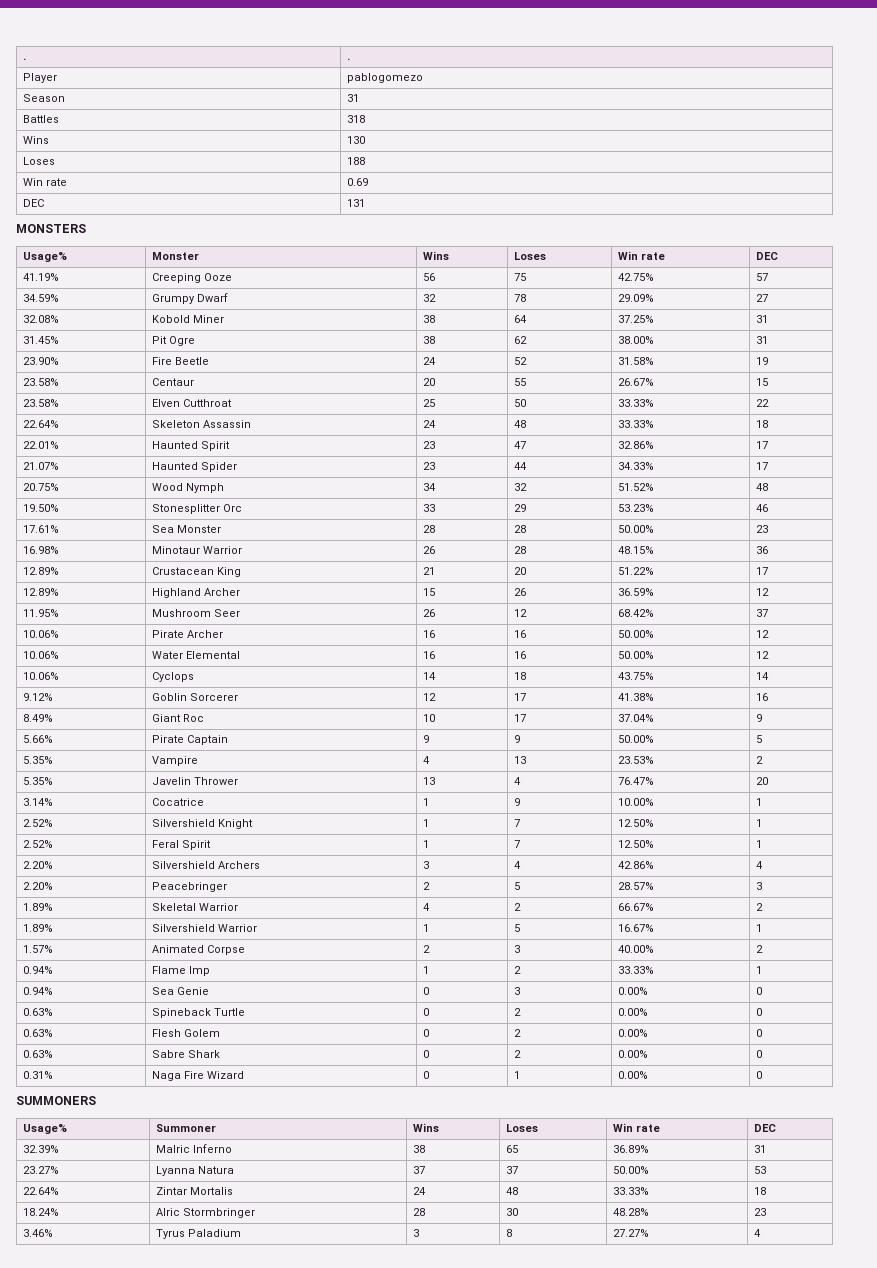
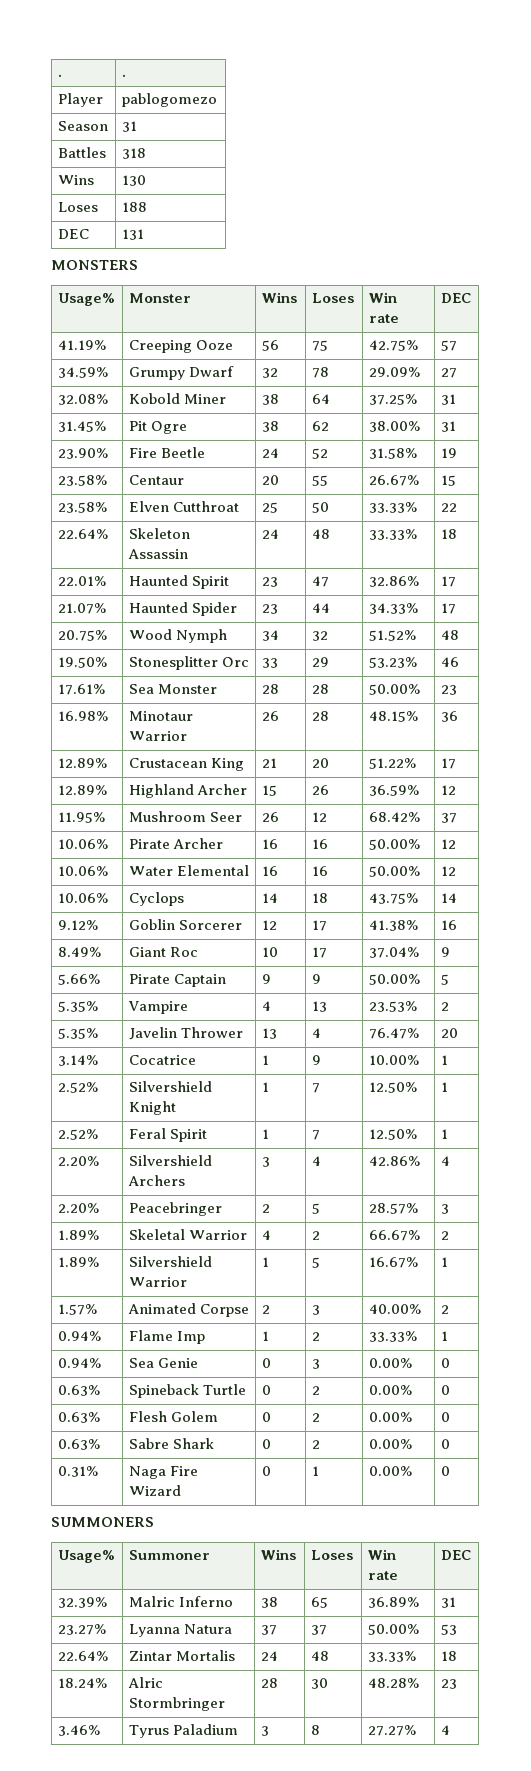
[23,178,68,186] [347,178,369,186] // Win rate | 0.69 -> (147, 207) none

